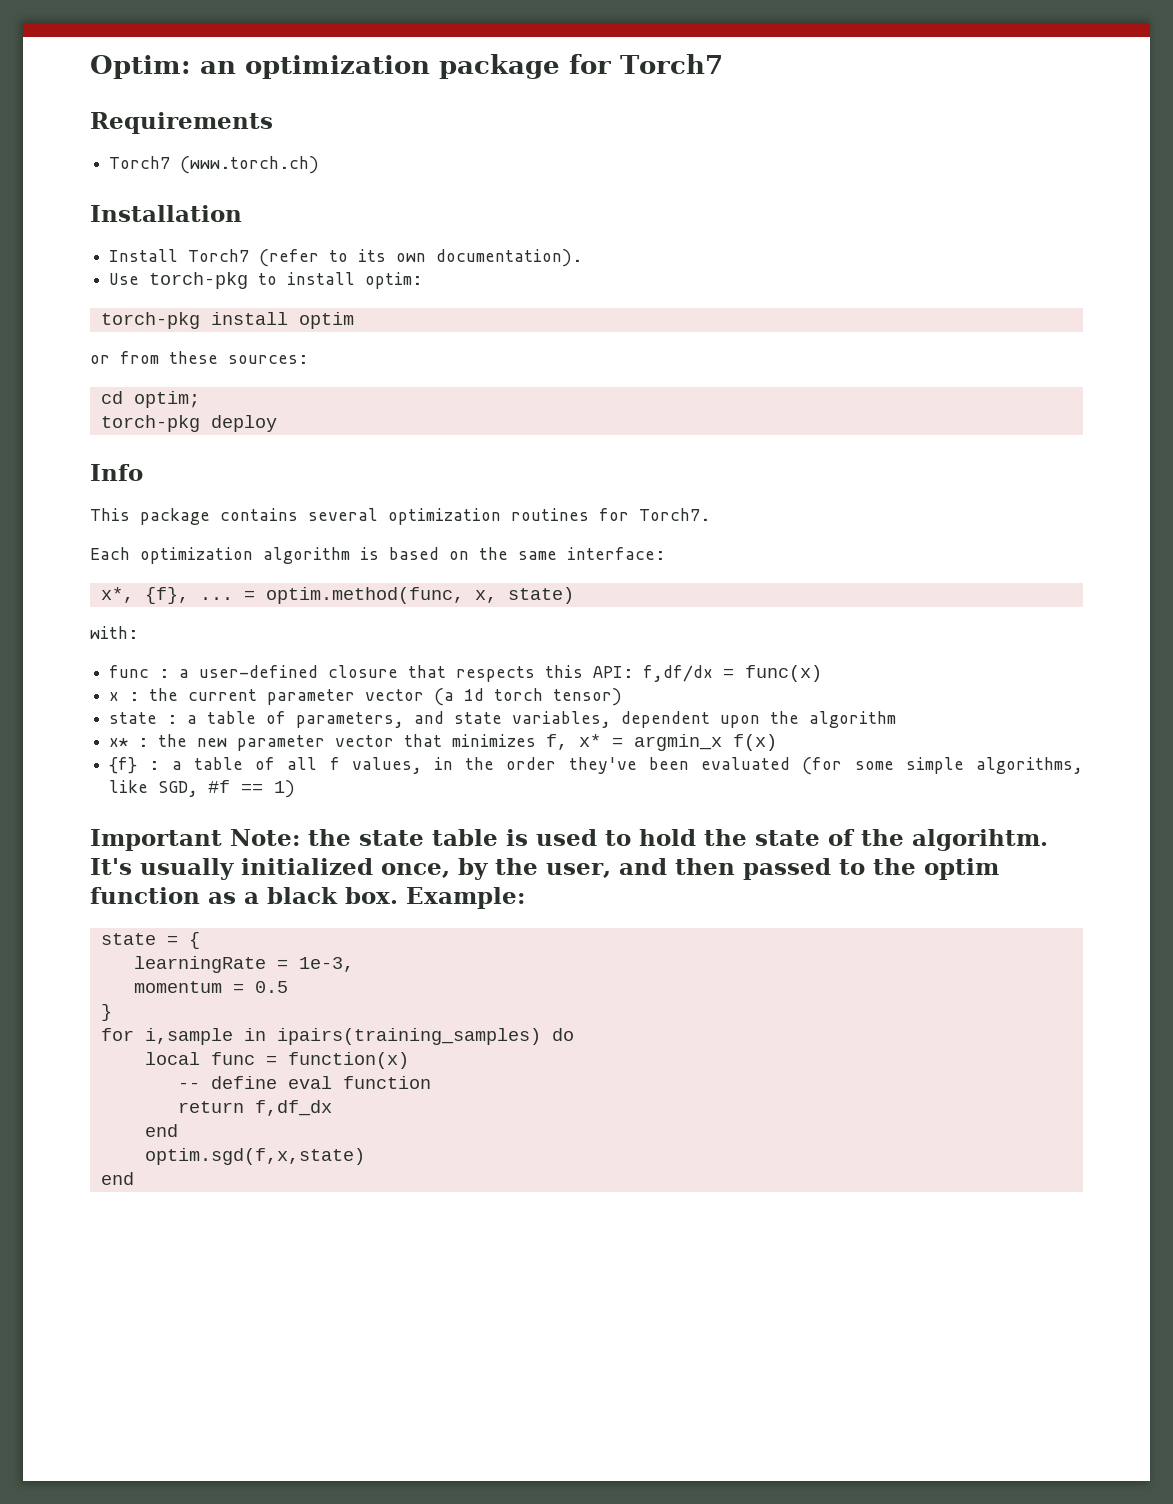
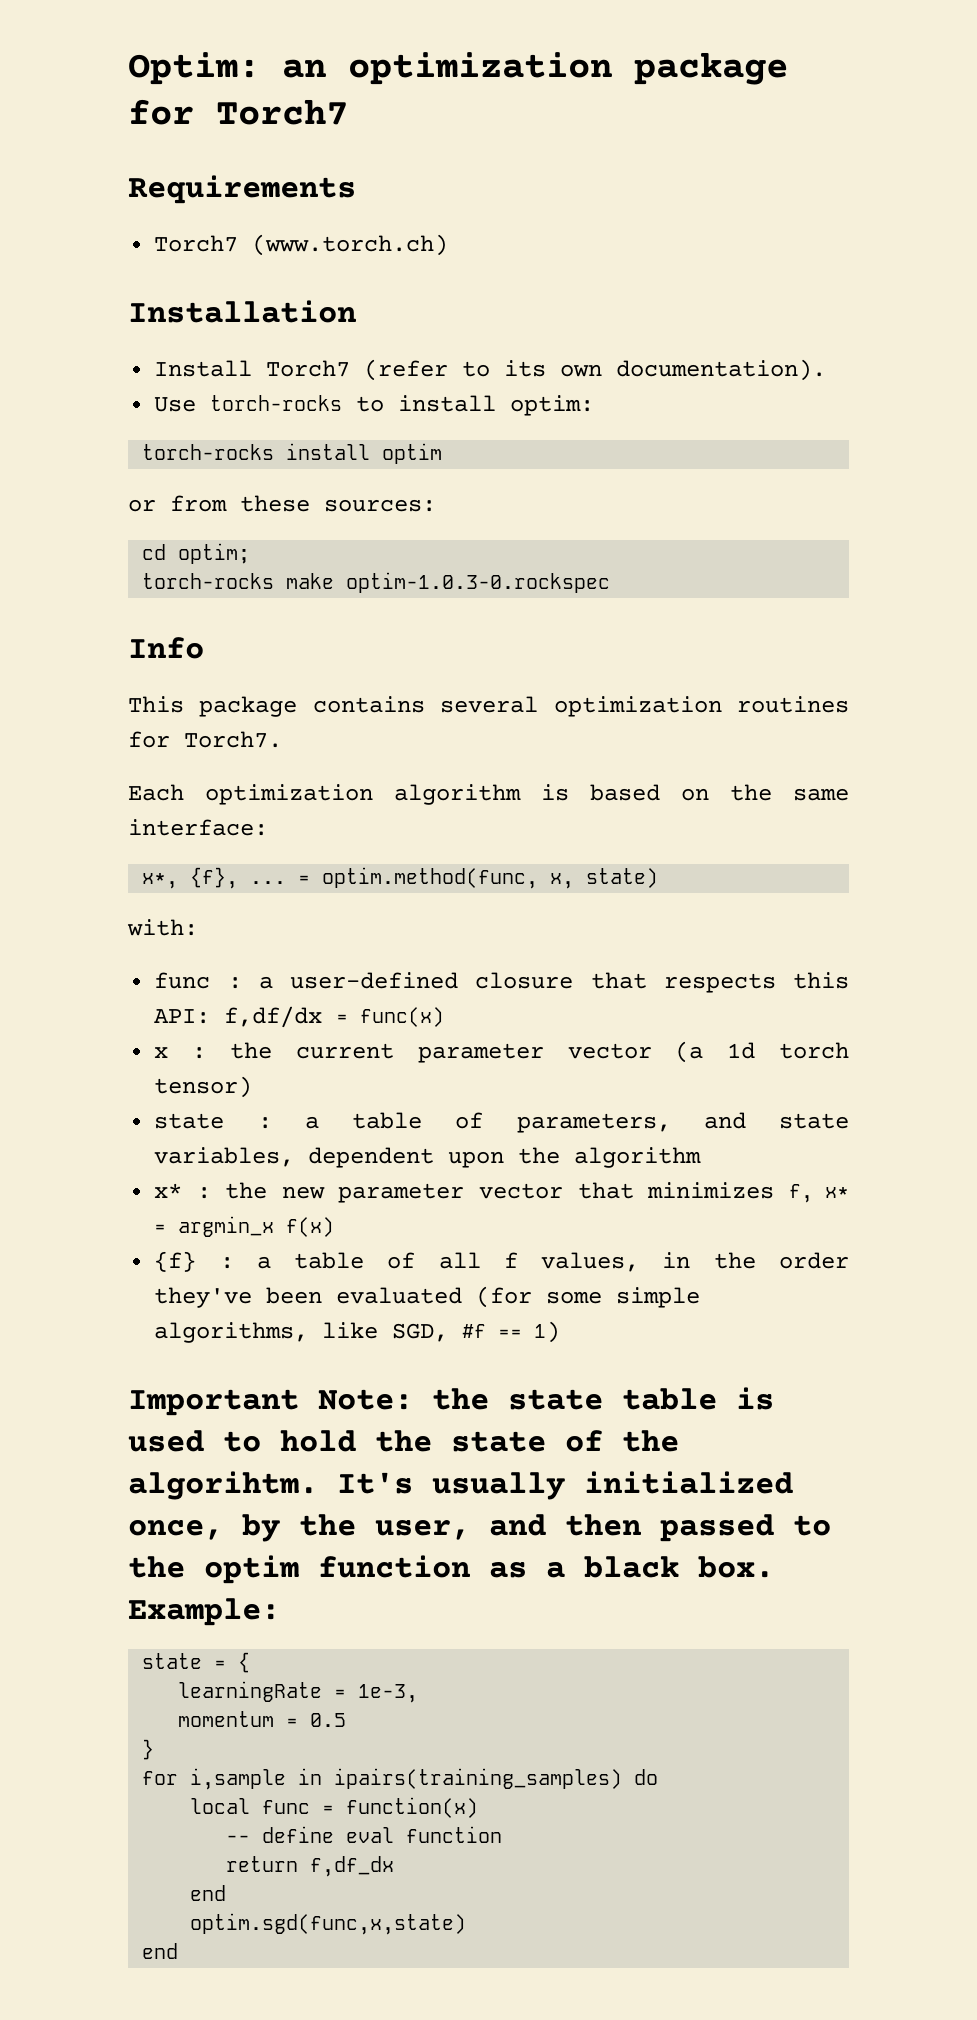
[149,272,249,289] torch-pkg -> [210,395,343,411] torch-rocks
[100,312,200,329] torch-pkg -> [142,444,275,460] torch-rocks
[100,415,277,432] torch-pkg deploy -> [142,572,611,593] torch-rocks make optim-1.0.3-0.rockspec
[144,1148,365,1165] optim.sgd(f,x,state) -> [190,1913,467,1935] optim.sgd(func,x,state)

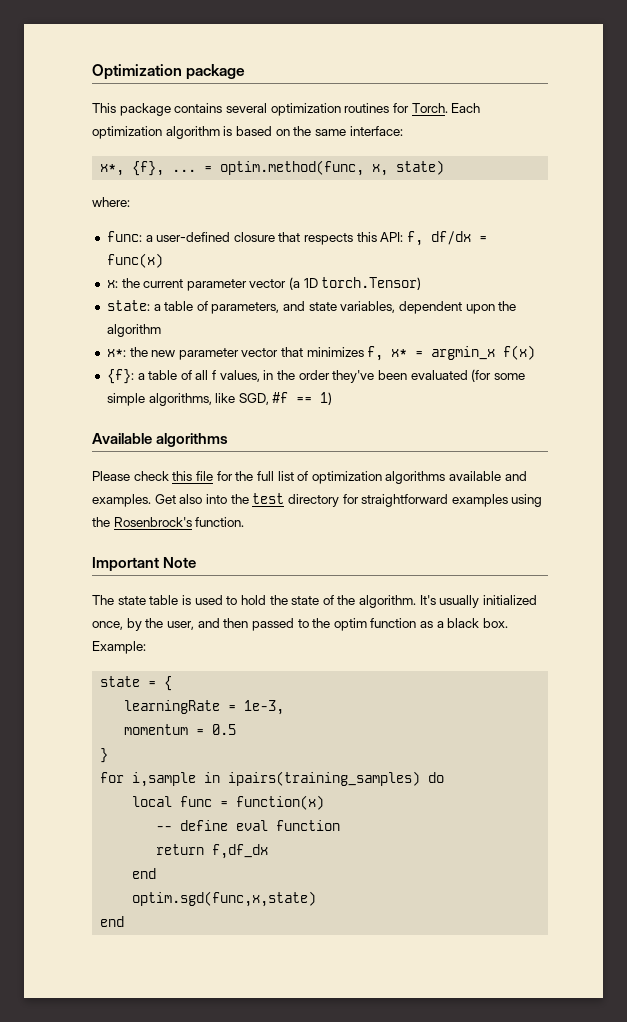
[128,52,788,85] [128,99,348,125] [128,175,356,204] [154,234,449,256] [128,300,357,323] [154,359,827,381] [154,395,595,416] [142,443,443,464] [128,495,436,512] [142,543,251,564] [142,572,611,593] [128,637,204,659] Optim: an optimization package for Torch7 // Requirements // Torch7 (www.torch.ch) // Installation // Install Torch7 (refer to its own documentation). // Use torch-rocks to install optim: // torch-rocks install optim // or from these sources: // cd optim; // torch-rocks make optim-1.0.3-0.rockspec // Info -> [92,64,246,80] Optimization package
[184,731,282,748] Torch7. // -> [411,103,448,113] Torch.
[127,919,198,936] [154,972,242,989] with: // func : -> [92,197,130,207] [106,231,142,242] where: // func:
[224,1006,323,1028] f,df/dx -> [407,231,472,246] f, df/dx
[154,1047,207,1059] x : -> [106,280,118,288] x:
[727,1042,850,1059] [154,1076,253,1098] [154,1113,272,1129] 1d torch tensor) // state : -> [303,277,422,290] [106,300,150,311] 1D torch.Tensor) // state:
[154,1183,211,1199] x* : -> [106,349,126,357] x*:
[154,1251,234,1272] {f} : -> [106,369,134,384] {f}:
(561, 1332) none -> [92,433,229,447] [92,471,527,484] [92,493,543,507] [92,517,245,527] // Available algorithms // Please check this file for the full list of optimization algorithms available and examples. Get also into the test directory for straightforward examples using the Rosenbrock's function.
[318,1388,489,1410] Note: the -> [163,557,197,568] [92,595,114,605] Note // The
[128,1471,318,1500] algorihtm. -> [359,595,417,608] algorithm.

